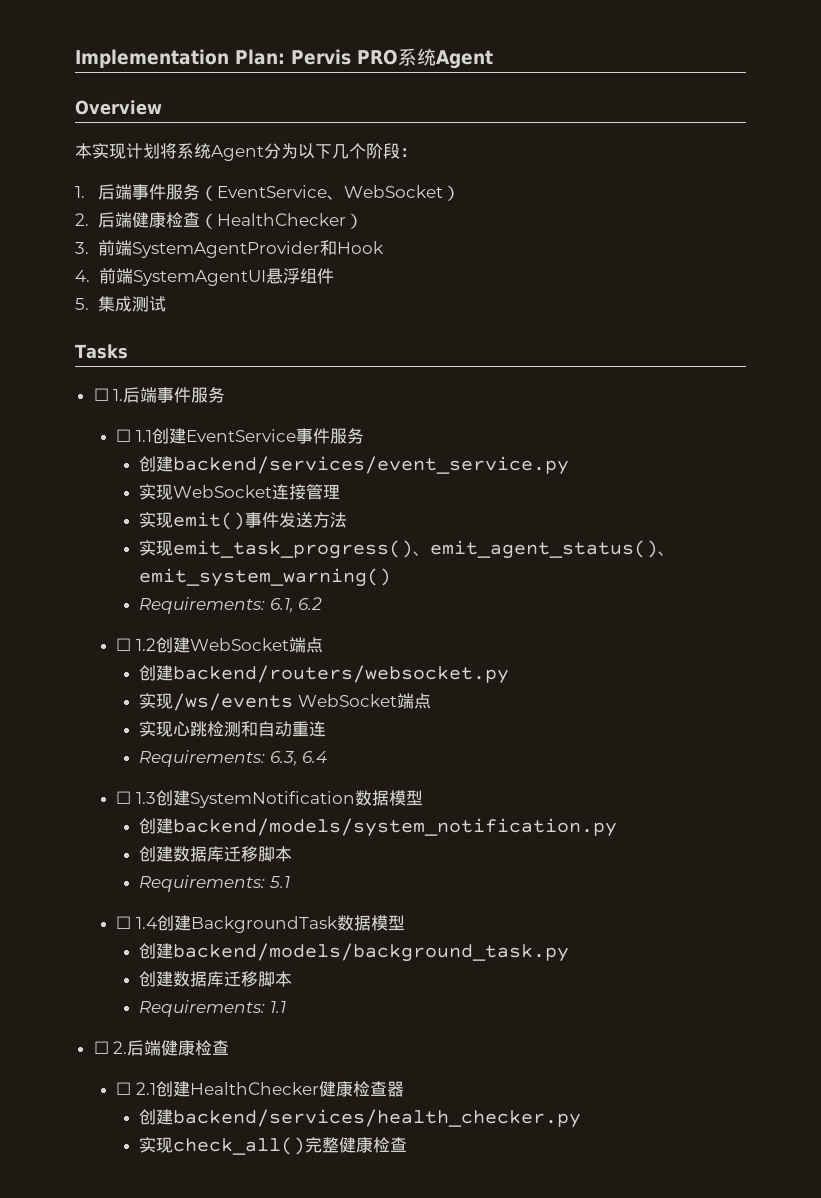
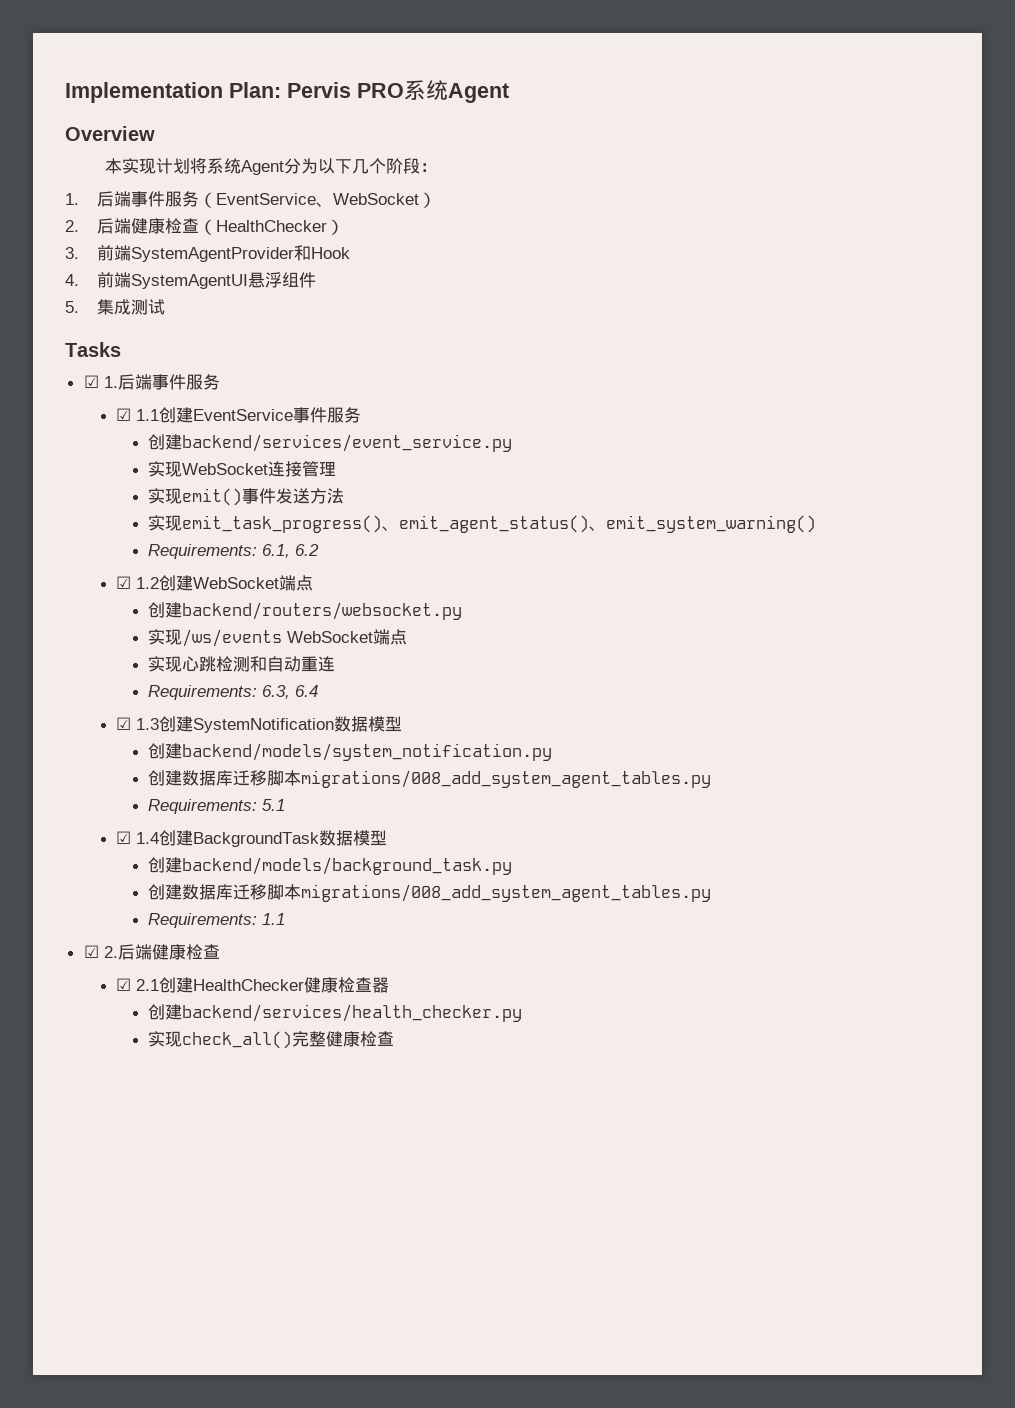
[93,388,109,401] ☐ -> [83,375,99,388] ☑
[116,429,132,442] ☐ -> [115,408,131,421] ☑
[116,638,132,651] ☐ -> [115,576,131,589] ☑
[116,791,132,804] ☐ -> [115,717,131,730] ☑
(293, 854) none -> [301,770,712,788] migrations/008_add_system_agent_tables.py
[116,916,132,929] ☐ -> [115,831,131,844] ☑
(293, 979) none -> [301,884,712,902] migrations/008_add_system_agent_tables.py
[93,1041,109,1054] ☐ -> [83,945,99,958] ☑
[116,1082,132,1095] ☐ -> [115,978,131,991] ☑

